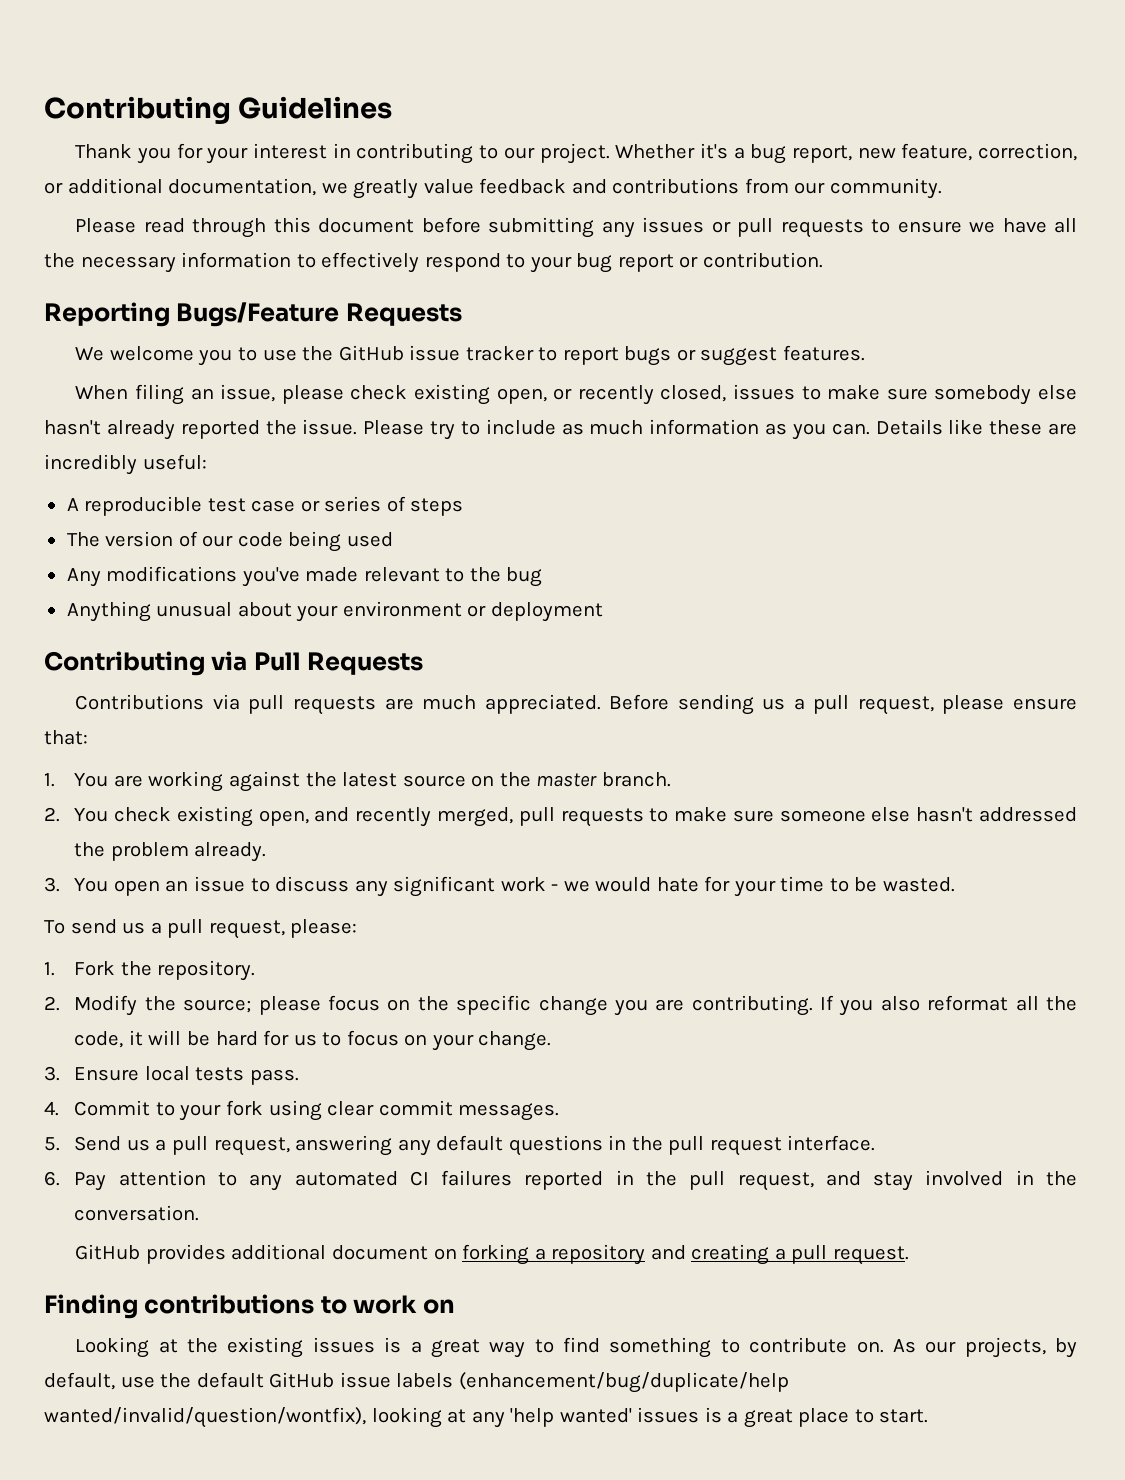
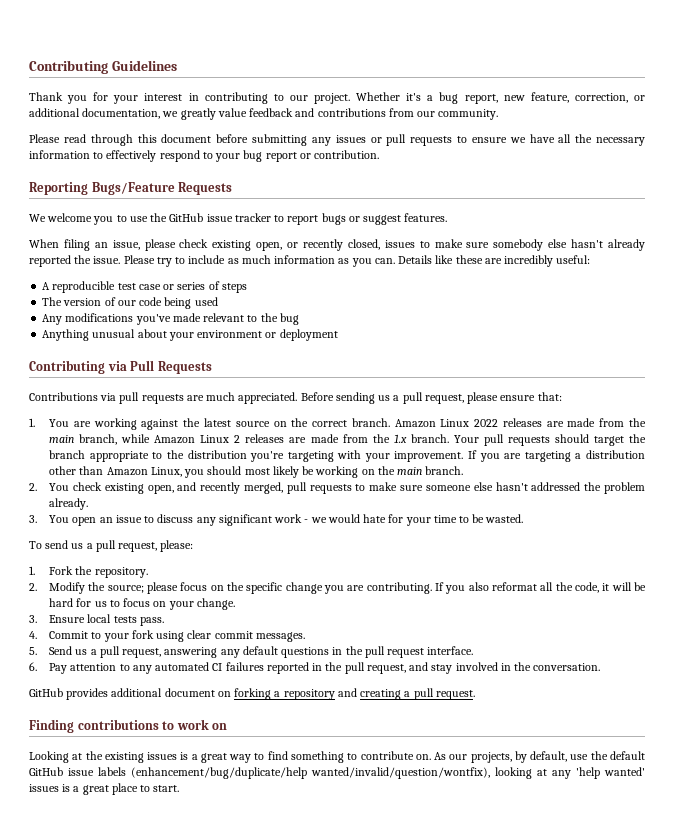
[536,773,598,787] master -> [312,418,646,428] [49,434,647,446] [49,450,646,462] [49,466,423,478] correct branch. Amazon Linux 2022 releases are made from the main branch, while Amazon Linux 2 releases are made from the 1.x branch. Your pull requests should target the branch appropriate to the distribution you're targeting with your improvement. If you are targeting a distribution other than Amazon Linux, you should most likely be working on the main

